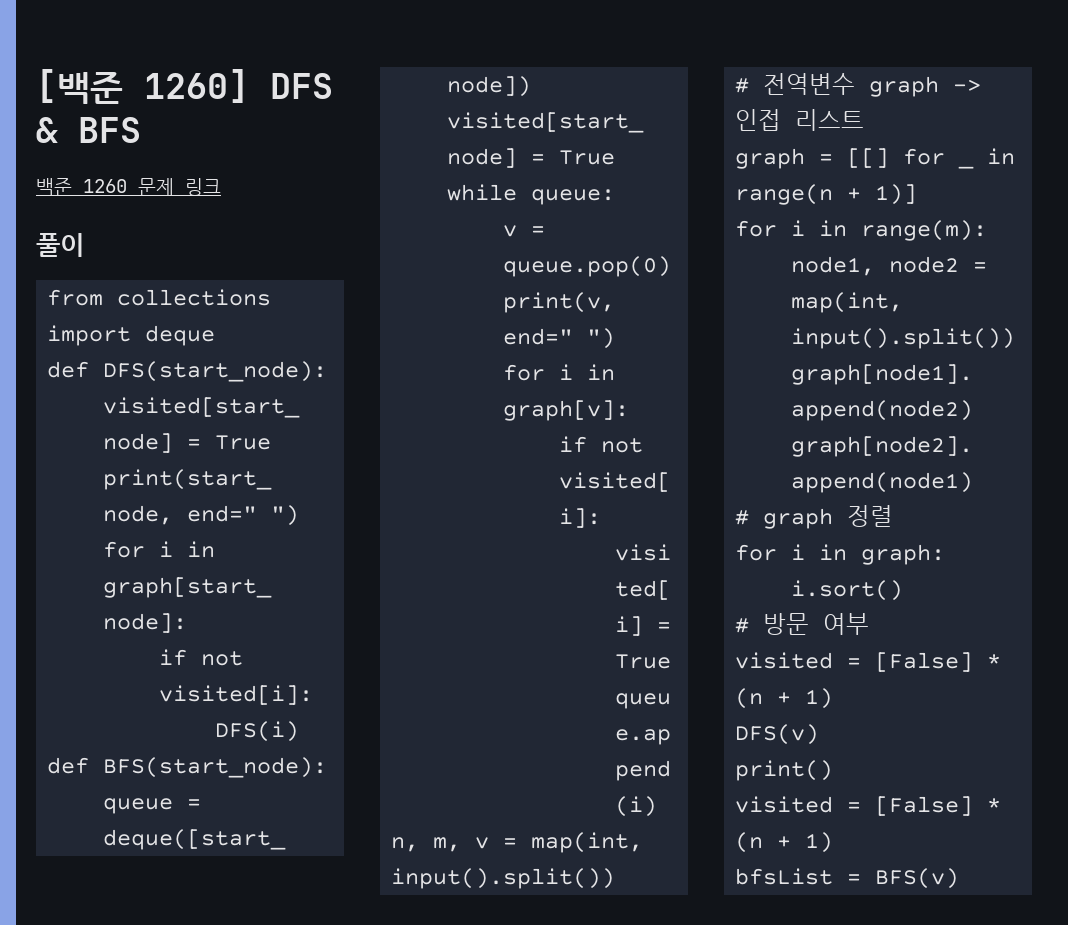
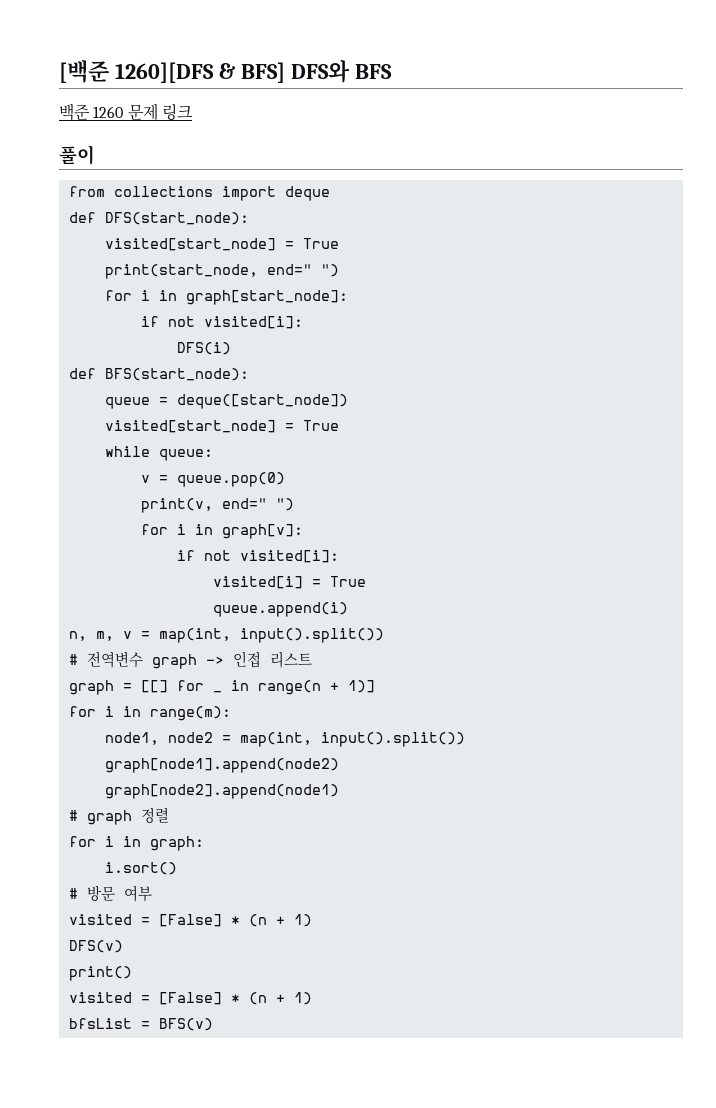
[144,69,333,103] [36,117,58,143] 1260] DFS & -> [114,60,350,83] 1260][DFS & BFS] DFS와

